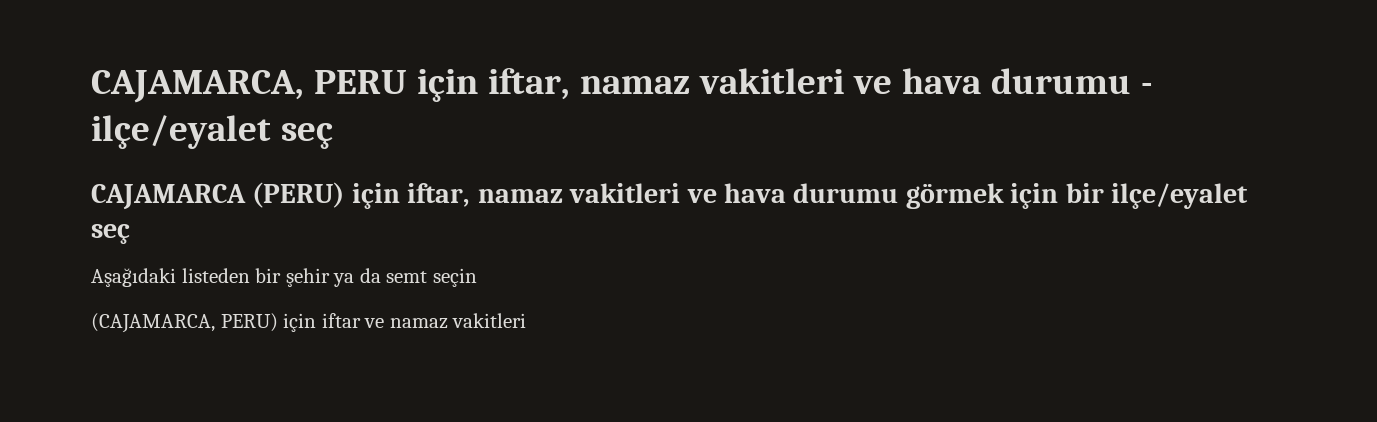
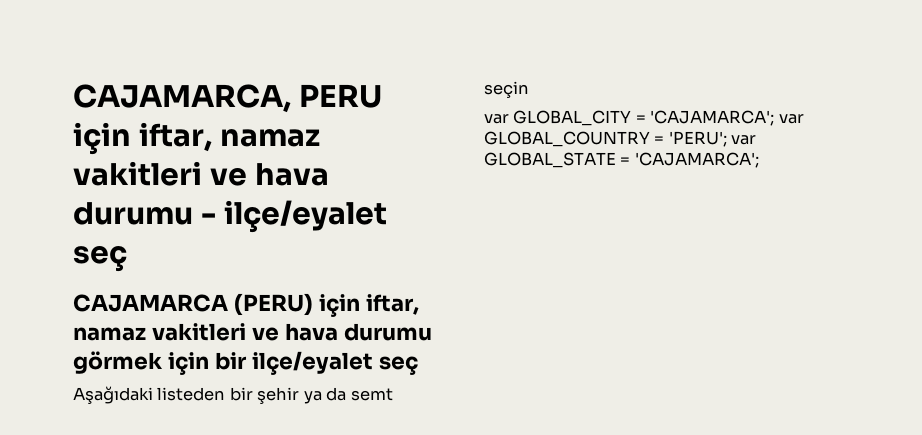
[91,313,527,333] (CAJAMARCA, PERU) için iftar ve namaz vakitleri -> [484,110,804,126] [484,131,757,147] [484,152,759,168] var GLOBAL_CITY = 'CAJAMARCA'; var GLOBAL_COUNTRY = 'PERU'; var GLOBAL_STATE = 'CAJAMARCA';

